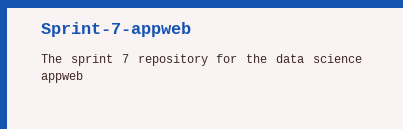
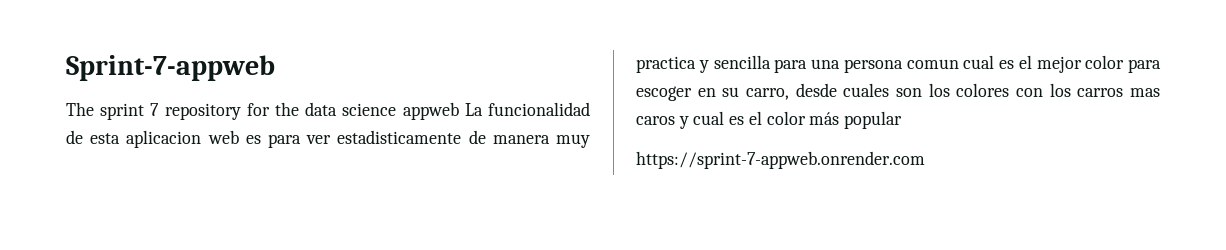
(83, 77) none -> [464,102,590,116] [66,130,590,148] [636,55,1161,73] [636,83,1160,101] [636,111,903,129] [636,151,925,169] La funcionalidad de esta aplicacion web es para ver estadisticamente de manera muy practica y sencilla para una persona comun cual es el mejor color para escoger en su carro, desde cuales son los colores con los carros mas caros y cual es el color más popular // https://sprint-7-appweb.onrender.com

